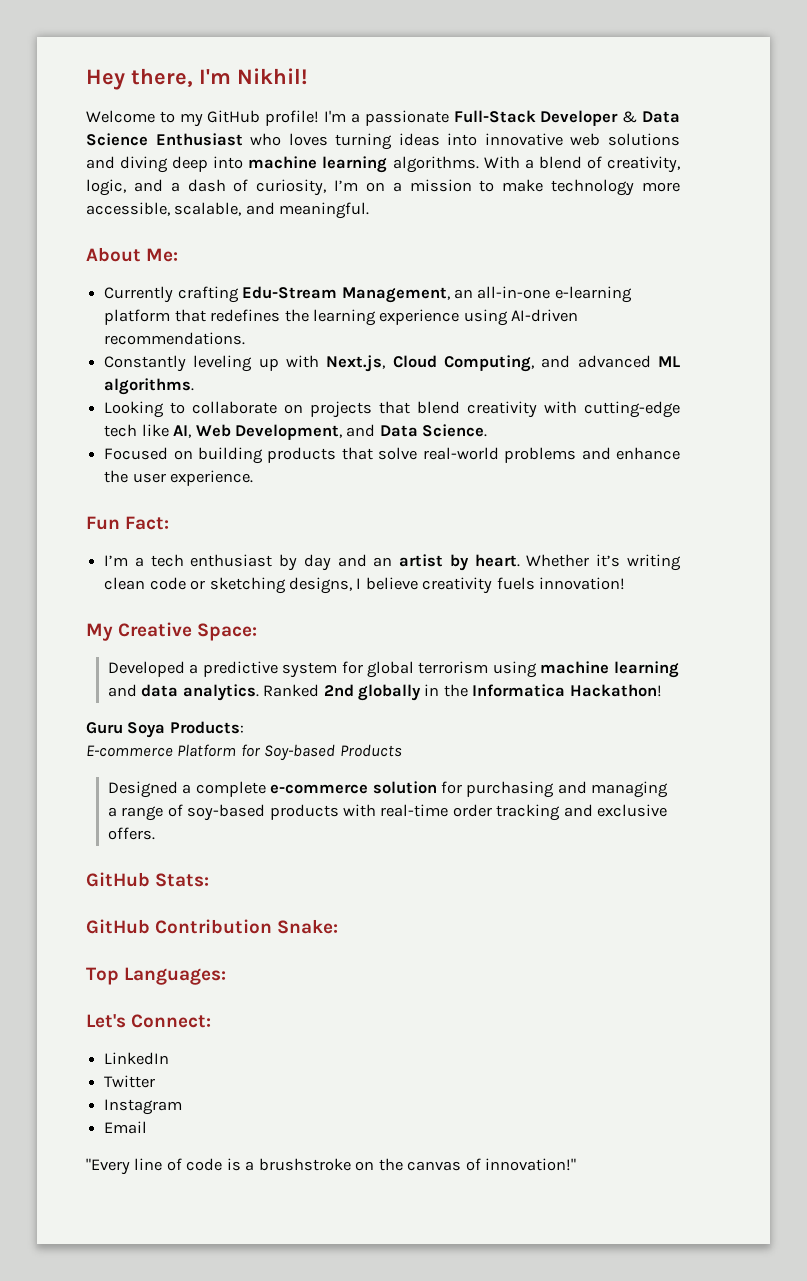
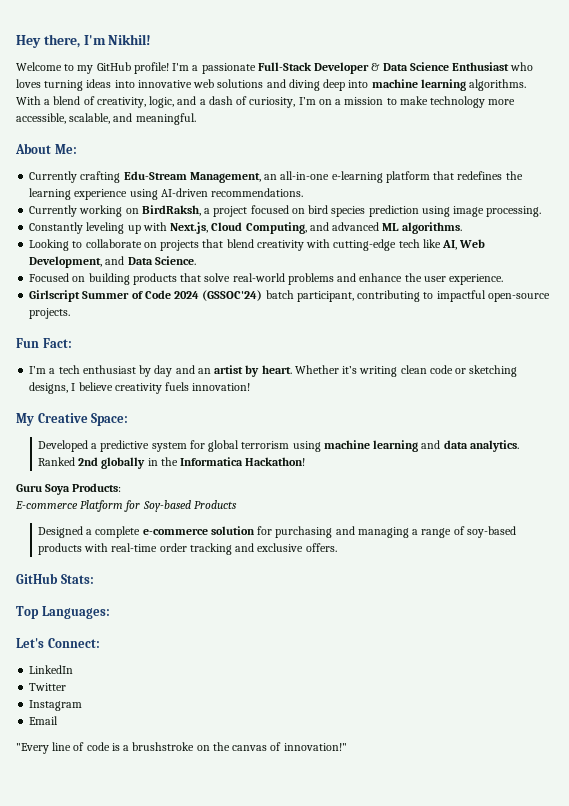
(246, 338) none -> [29,205,542,217] // Currently working on BirdRaksh, a project focused on bird species prediction using image processing.
(254, 478) none -> [29,290,550,302] [29,308,71,319] // Girlscript Summer of Code 2024 (GSSOC'24) batch participant, contributing to impactful open-source projects.
[86,919,339,934] // GitHub Contribution Snake: -> (94, 579) none

